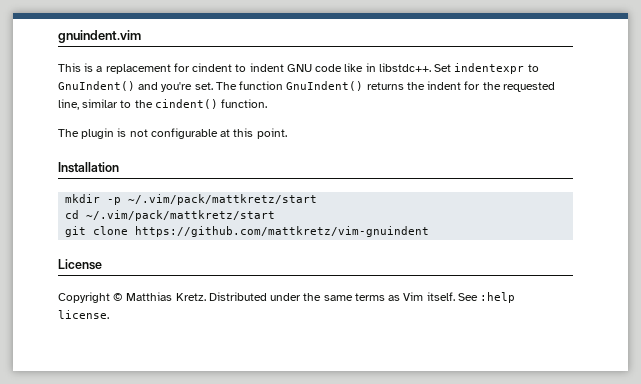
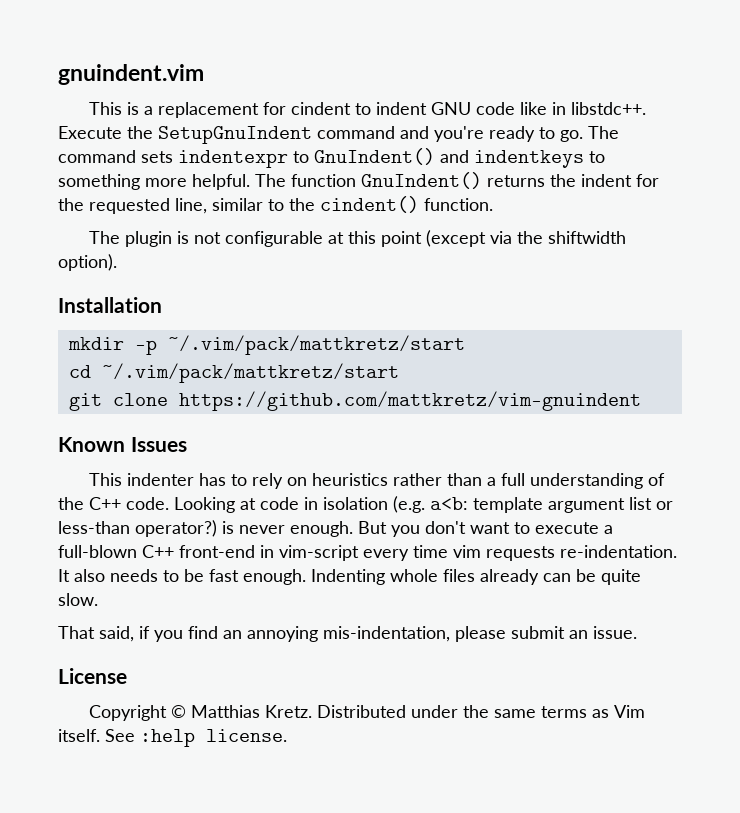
[434,63,539,74] [58,81,213,92] Set indentexpr to GnuIndent() and you're set. -> [58,126,619,144] [58,148,605,168] [58,174,250,190] Execute the SetupGnuIndent command and you're ready to go. The command sets indentexpr to GnuIndent() and indentkeys to something more helpful.
[256,128,287,139] point. -> [380,230,626,247] [58,254,117,271] point (except via the shiftwidth option).
(430, 231) none -> [58,437,187,452] [88,473,665,489] [58,496,673,513] [58,520,613,537] [58,545,677,561] [58,569,641,585] [58,593,98,606] [58,626,637,642] // Known Issues // This indenter has to rely on heuristics rather than a full understanding of the C++ code. Looking at code in isolation (e.g. a<b: template argument list or less-than operator?) is never enough. But you don't want to execute a full-blown C++ front-end in vim-script every time vim requests re-indentation. It also needs to be fast enough. Indenting whole files already can be quite slow. // That said, if you find an annoying mis-indentation, please submit an issue.

